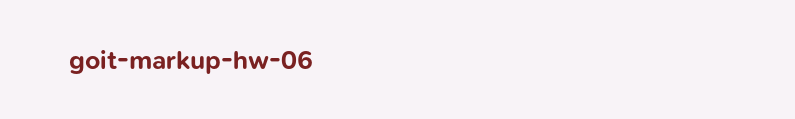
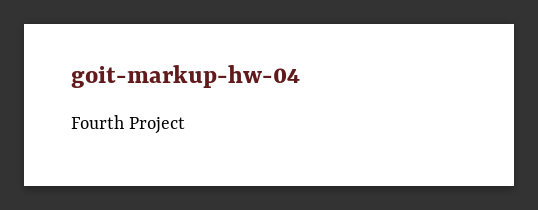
[69,50,313,74] goit-markup-hw-06 -> [71,65,300,88] [71,115,186,134] goit-markup-hw-04 // Fourth Project

